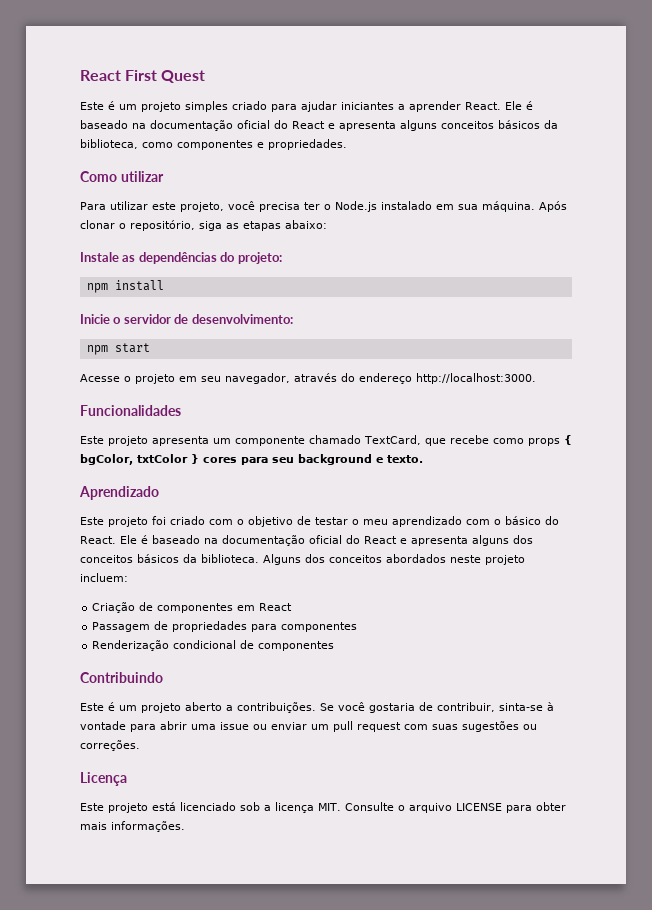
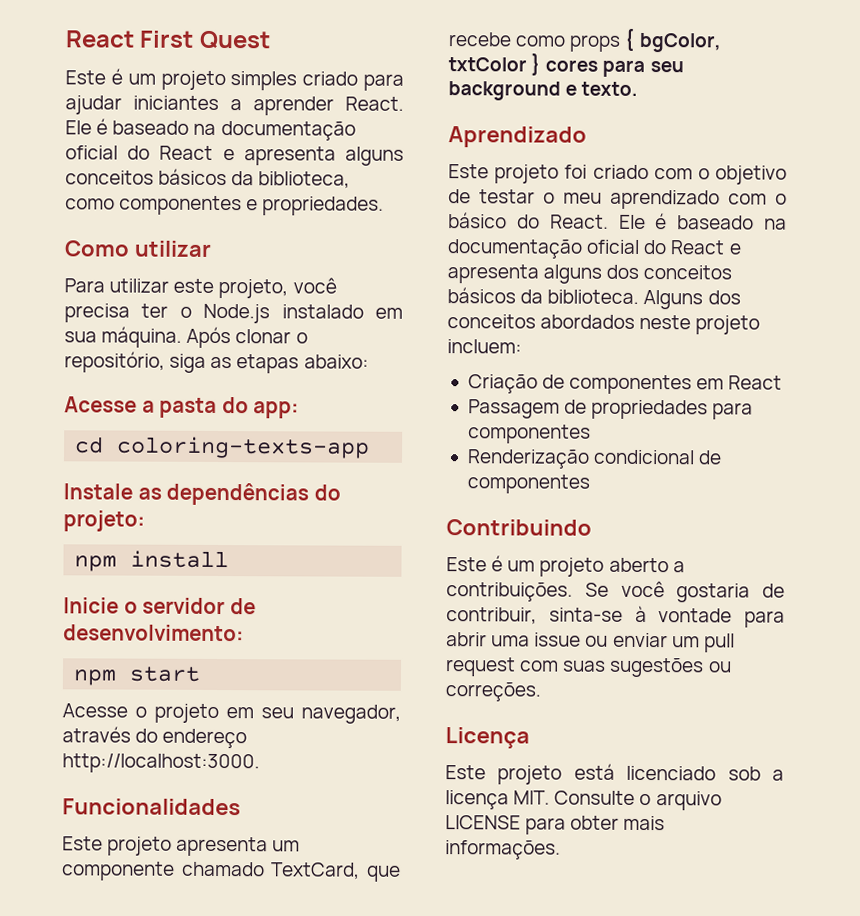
(327, 224) none -> [64,396,300,419] [75,436,371,459] // Acesse a pasta do app: // cd coloring-texts-app

